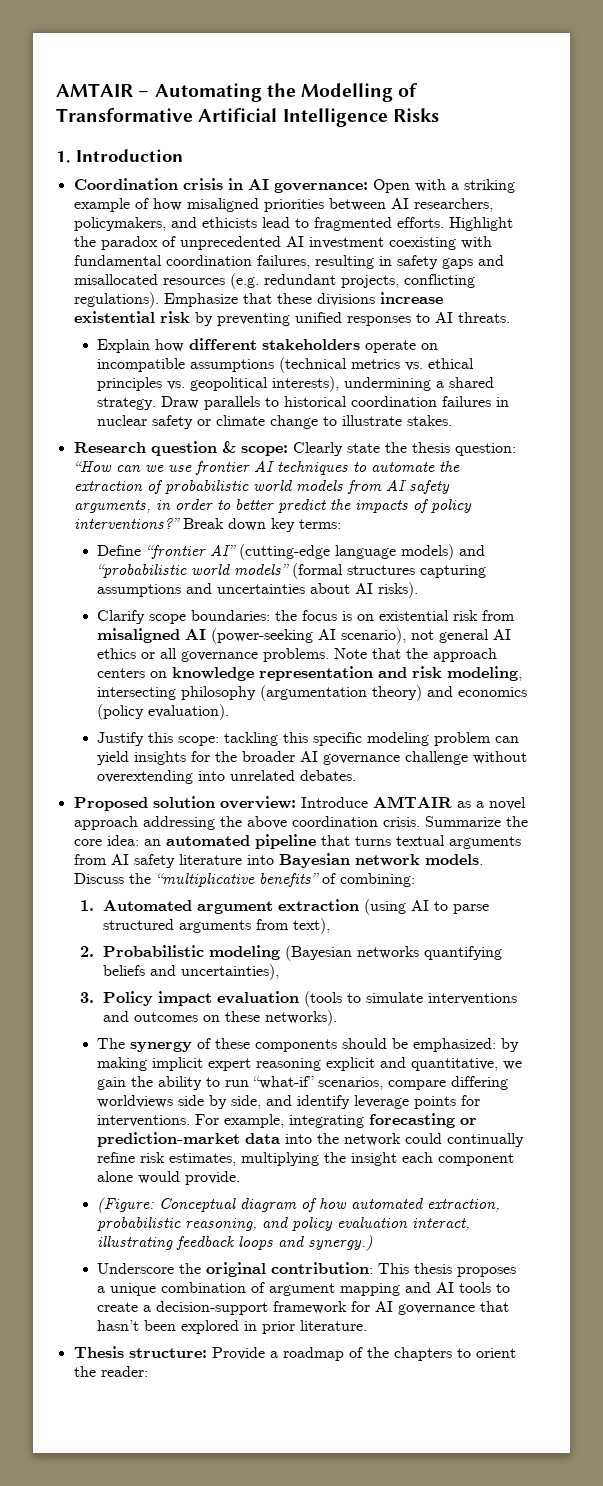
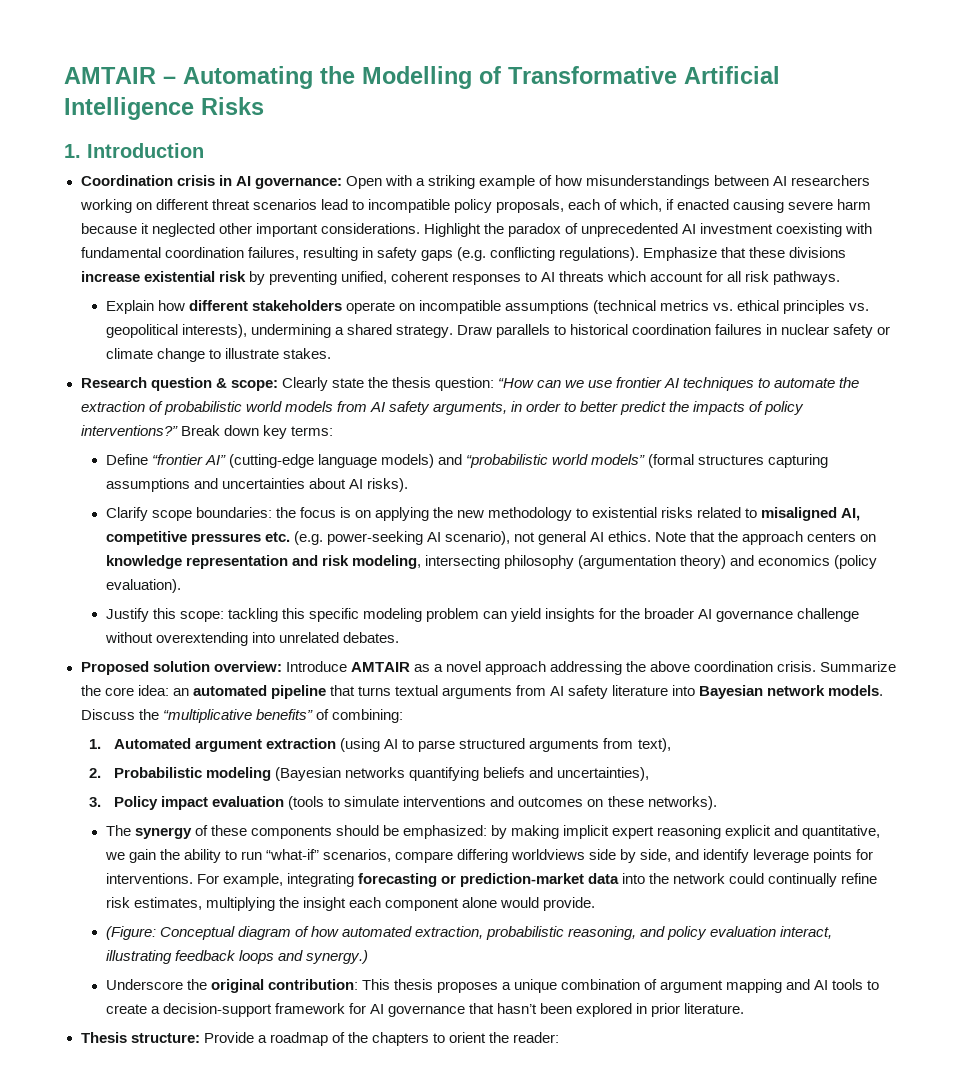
[186,198,493,212] [73,217,444,231] misaligned priorities between AI researchers, policymakers, and ethicists lead to fragmented efforts. -> [586,175,871,189] [79,199,872,213] [80,223,420,237] misunderstandings between AI researchers working on different threat scenarios lead to incompatible policy proposals, each of which, if enacted causing severe harm because it neglected other important considerations.
[477,255,504,266] [73,273,399,289] and misallocated resources (e.g. redundant projects, -> [456,247,486,261] (e.g.
[294,312,342,323] unified -> [340,271,449,284] unified, coherent
[457,312,510,323] threats. -> [559,271,841,285] threats which account for all risk pathways.
[379,610,516,621] [97,628,314,644] existential risk from misaligned AI (power-seeking -> [374,507,861,521] [105,531,423,545] applying the new methodology to existential risks related to misaligned AI, competitive pressures etc. (e.g. power-seeking
[97,648,330,662] ethics or all governance problems. -> [608,531,652,542] ethics.

